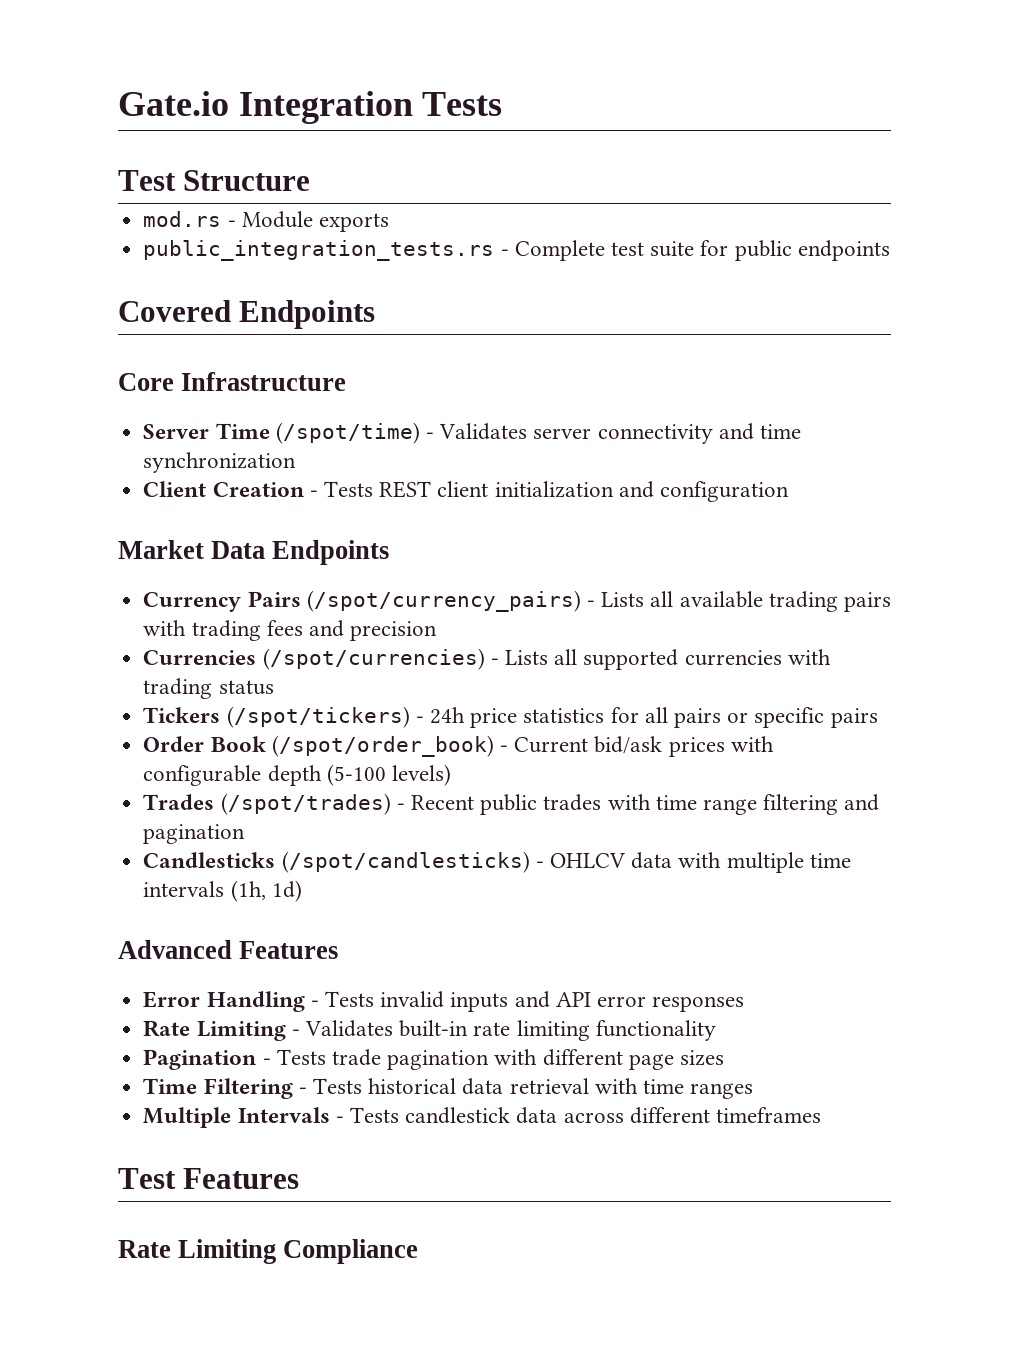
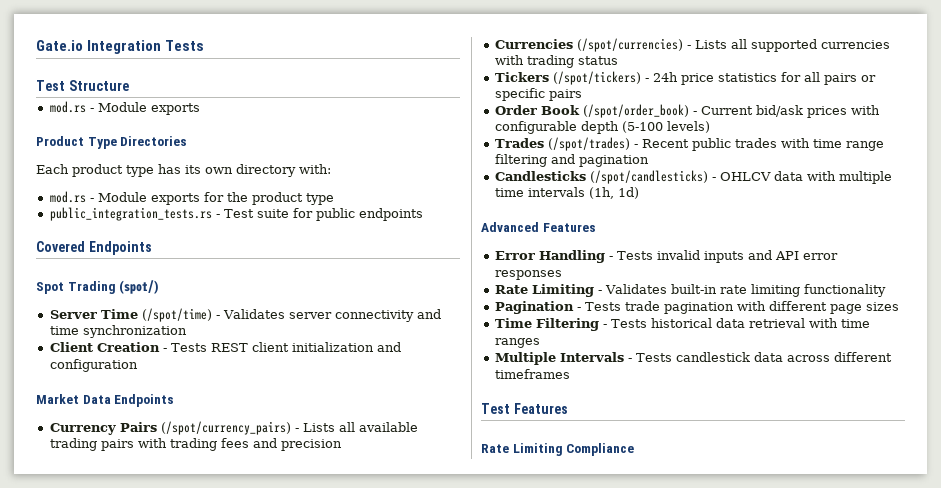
(389, 222) none -> [36,136,188,149] [36,164,331,177] [49,191,334,205] // Product Type Directories // Each product type has its own directory with: // mod.rs - Module exports for the product type
[514,240,644,261] Complete test -> [223,209,254,218] Test
[118,372,347,391] Core Infrastructure -> [36,280,160,294] Spot Trading (spot/)

